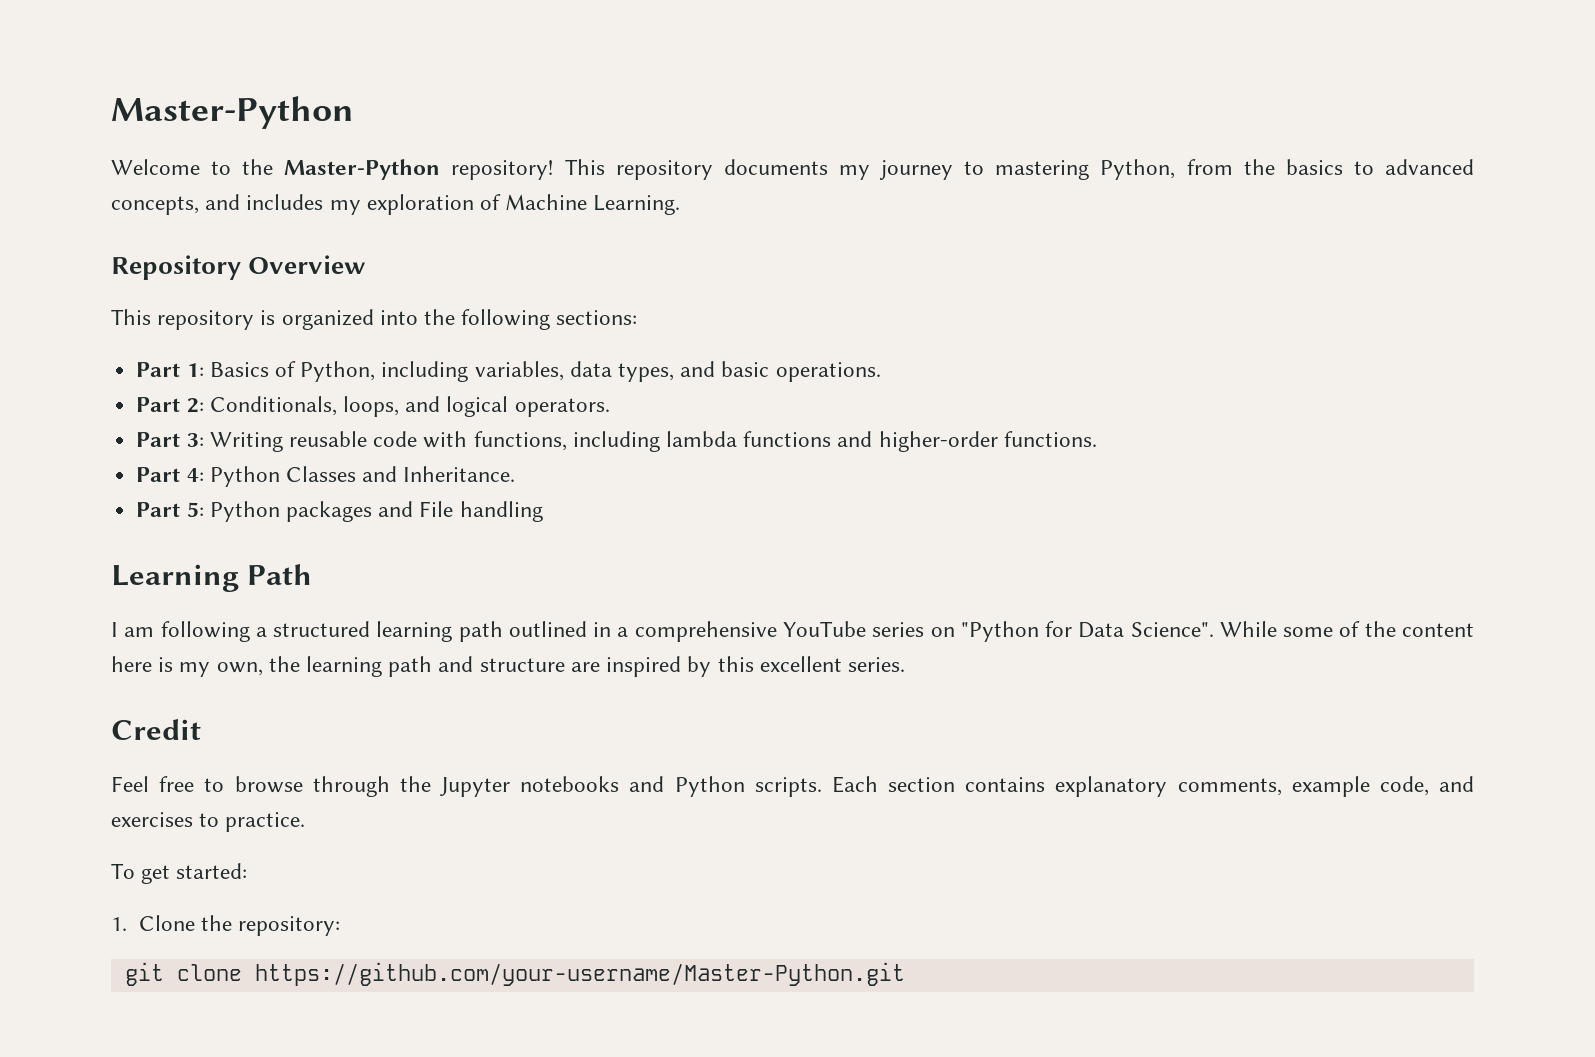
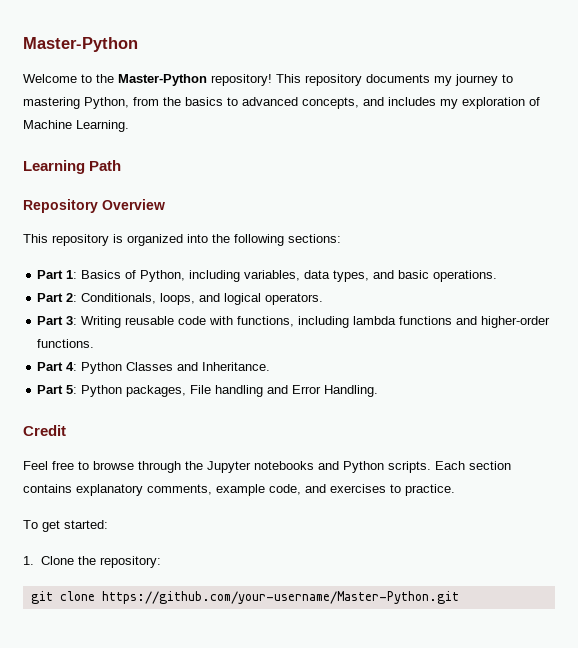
(681, 205) none -> [23,160,122,174] // Learning Path
[285,501,414,522] packages and -> [126,385,187,397] packages,
[111,564,313,592] [111,621,1474,642] [111,656,905,677] // Learning Path // I am following a structured learning path outlined in a comprehensive YouTube series on "Python for Data Science". While some of the content here is my own, the learning path and structure are inspired by this excellent series. -> [267,385,379,397] and Error Handling.

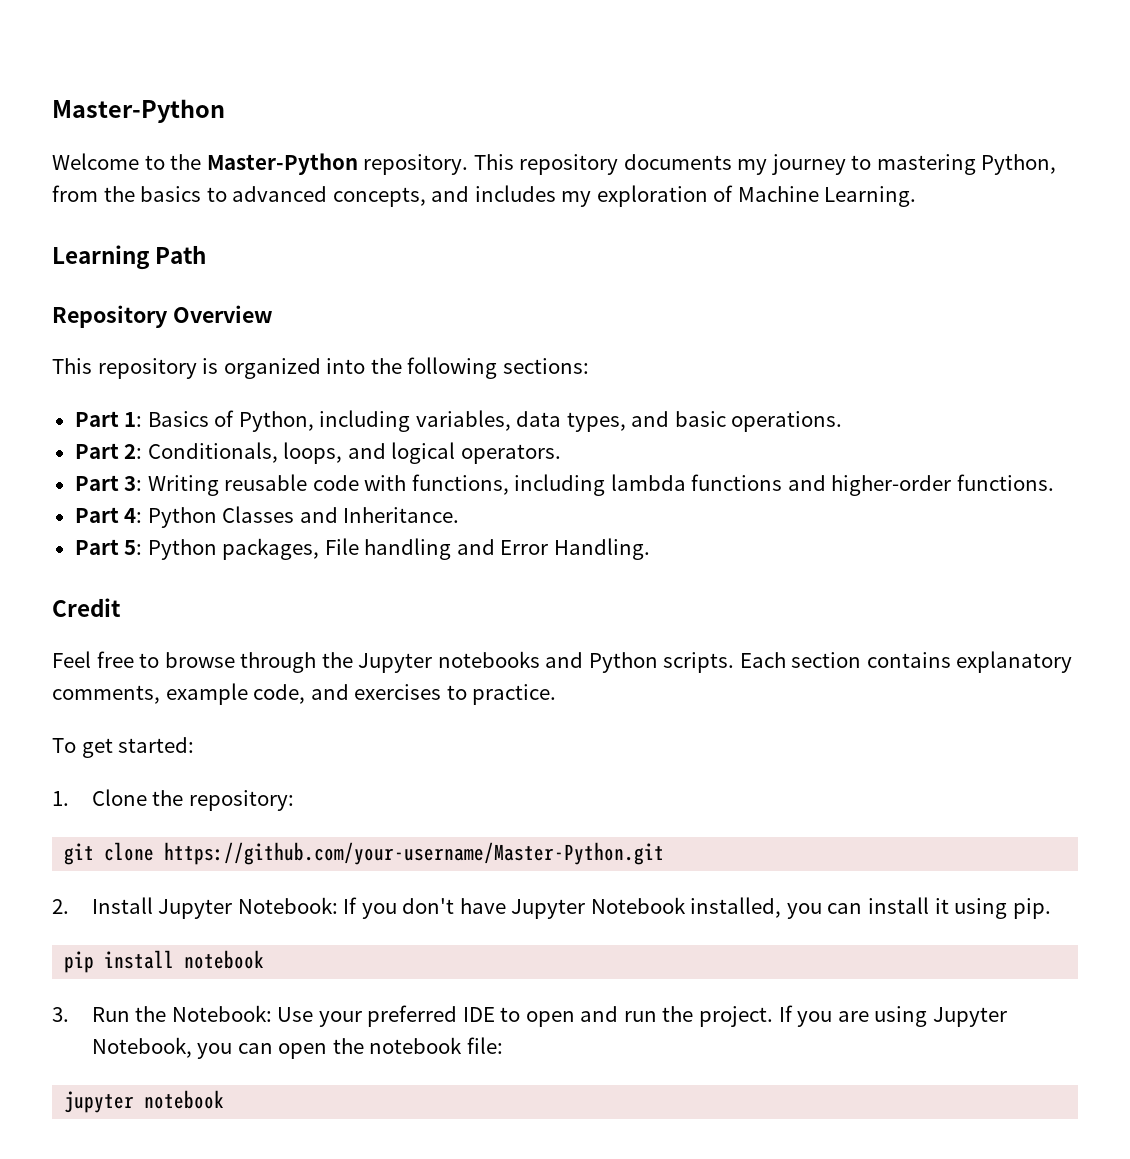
[211,74,272,86] repository! -> [363,154,469,175] repository.
(459, 597) none -> [52,897,1051,919] [64,950,265,973] [52,1005,1007,1027] [91,1037,503,1059] [64,1090,225,1113] // 2. Install Jupyter Notebook: If you don't have Jupyter Notebook installed, you can install it using pip. // pip install notebook // 3. Run the Notebook: Use your preferred IDE to open and run the project. If you are using Jupyter Notebook, you can open the notebook file: // jupyter notebook

